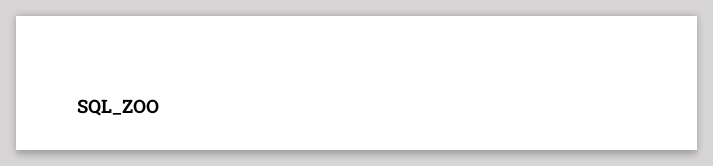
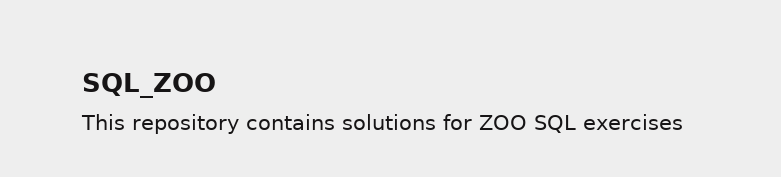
(159, 107) none -> [81,114,683,134] // This repository contains solutions for ZOO SQL exercises

